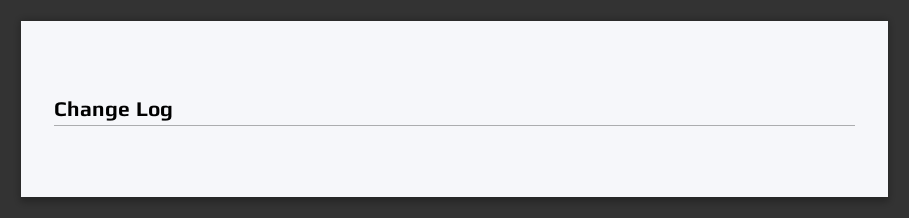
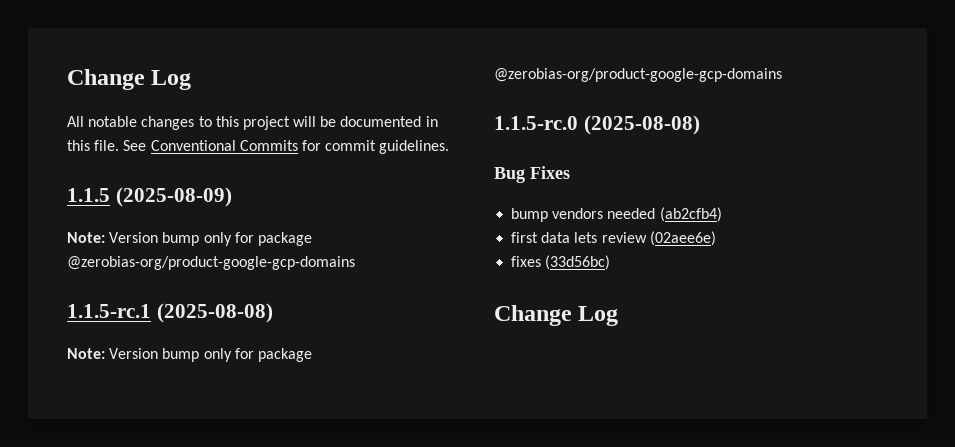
[54,101,173,121] Change Log -> [67,69,192,90] [67,116,438,130] [67,140,450,154] [67,187,232,207] [67,232,312,246] [67,256,355,270] [67,303,273,323] [67,348,312,362] [494,68,782,82] [494,115,700,135] [494,166,570,183] [511,207,722,222] [511,231,716,246] [511,255,611,270] [494,305,619,326] Change Log // All notable changes to this project will be documented in this file. See Conventional Commits for commit guidelines. // 1.1.5 (2025-08-09) // Note: Version bump only for package @zerobias-org/product-google-gcp-domains // 1.1.5-rc.1 (2025-08-08) // Note: Version bump only for package @zerobias-org/product-google-gcp-domains // 1.1.5-rc.0 (2025-08-08) // Bug Fixes // bump vendors needed (ab2cfb4) // first data lets review (02aee6e) // fixes (33d56bc) // Change Log

